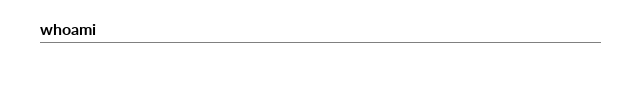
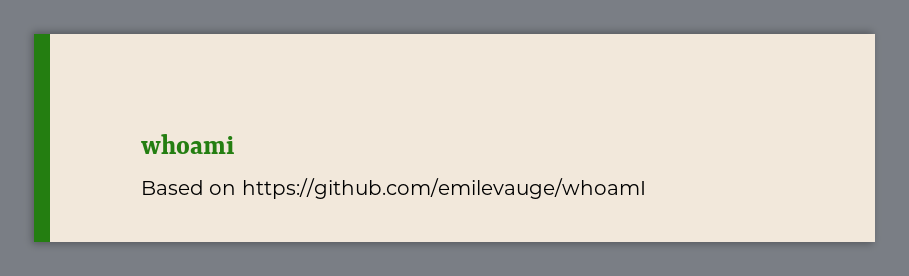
(96, 29) none -> [141,178,646,199] // Based on https://github.com/emilevauge/whoamI

